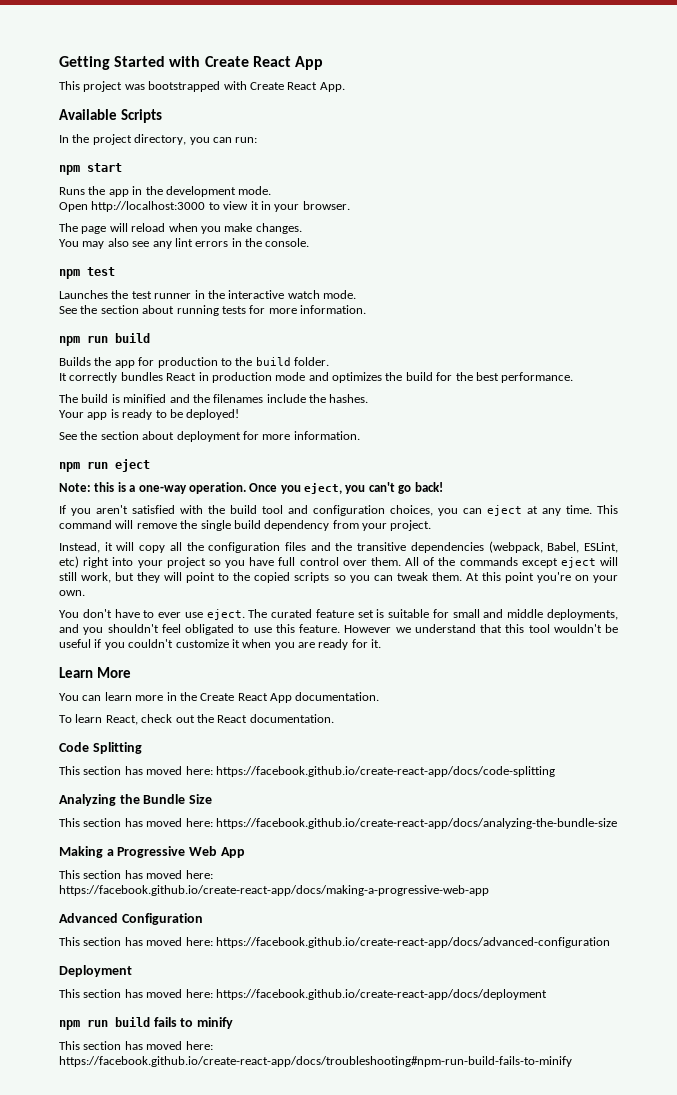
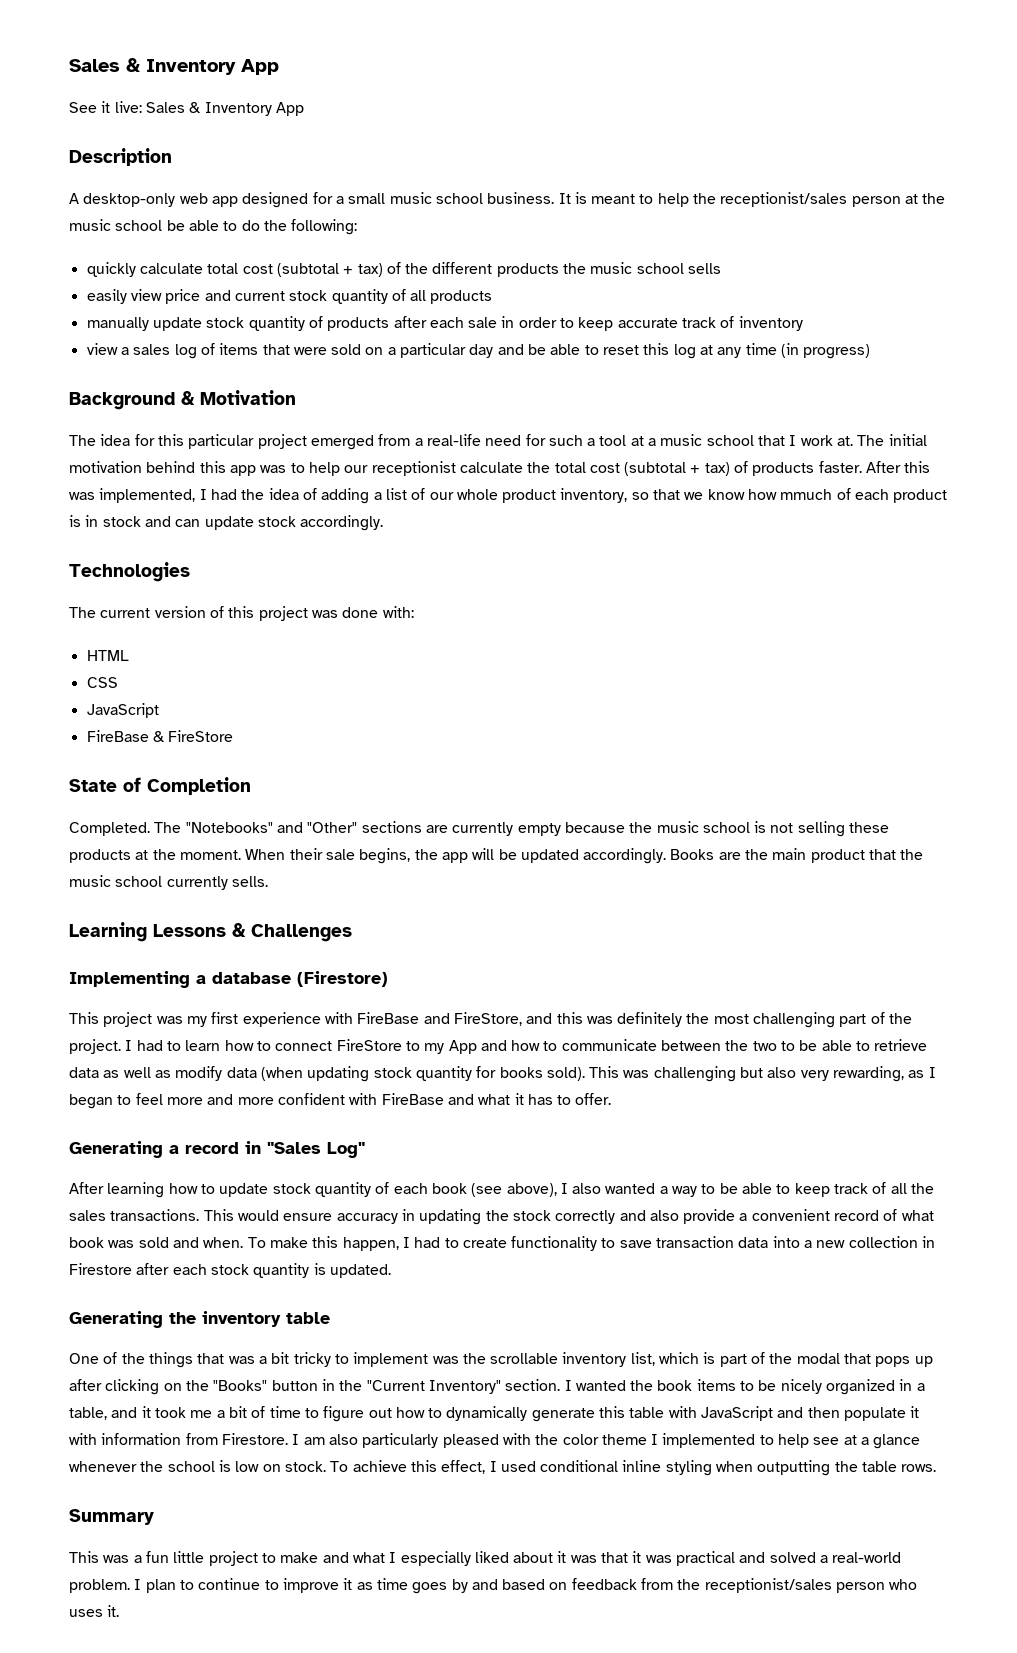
[59,56,323,70] [59,81,345,92] [59,109,162,123] [59,134,258,145] [59,163,122,175] [59,186,272,197] [59,201,350,212] [59,223,302,234] [59,238,310,249] [59,267,115,279] [59,290,356,299] [59,305,366,316] [59,333,150,346] [59,357,329,368] [59,372,574,383] [59,394,369,403] [59,409,240,420] [59,431,360,442] [59,459,150,472] [59,482,443,494] [59,505,618,516] [59,520,432,531] [59,541,618,553] [59,556,619,568] [59,572,619,583] [59,590,85,596] [59,609,618,620] [59,624,618,635] [59,639,382,650] [59,667,131,678] [59,692,380,703] [59,714,334,725] [59,742,142,754] [59,766,555,777] [59,794,212,806] [59,818,617,829] [59,846,245,858] [59,870,213,879] [59,885,489,896] [59,913,203,925] [59,937,610,948] [59,965,132,977] [59,989,547,1000] [59,1017,233,1030] [59,1041,213,1050] [59,1056,572,1067] Getting Started with Create React App // This project was bootstrapped with Create React App. // Available Scripts // In the project directory, you can run: // npm start // Runs the app in the development mode. // Open http://localhost:3000 to view it in your browser. // The page will reload when you make changes. // You may also see any lint errors in the console. // npm test // Launches the test runner in the interactive watch mode. // See the section about running tests for more information. // npm run build // Builds the app for production to the build folder. // It correctly bundles React in production mode and optimizes the build for the best performance. // The build is minified and the filenames include the hashes. // Your app is ready to be deployed! // See the section about deployment for more information. // npm run eject // Note: this is a one-way operation. Once you eject, you can't go back! // If you aren't satisfied with the build tool and configuration choices, you can eject at any time. This command will remove the single build dependency from your project. // Instead, it will copy all the configuration files and the transitive dependencies (webpack, Babel, ESLint, etc) right into your project so you have full control over them. All of the commands except eject will still work, but they will point to the copied scripts so you can tweak them. At this point you're on your own. // You don't have to ever use eject. The curated feature set is suitable for small and middle deployments, and you shouldn't feel obligated to use this feature. However we understand that this tool wouldn't be useful if you couldn't customize it when you are ready for it. // Learn More // You can learn more in the Create React App documentation. // To learn React, check out the React documentation. // Code Splitting // This section has moved here: https://facebook.github.io/create-react-app/docs/code-splitting // Analyzing the Bundle Size // This section has moved here: https://facebook.github.io/create-react-app/docs/analyzing-the-bundle-size // Making a Progressive Web App // This section has moved here: https://facebook.github.io/create-react-app/docs/making-a-progressive-web-app // Advanced Configuration // This section has moved here: https://facebook.github.io/create-react-app/docs/advanced-configuration // Deployment // This section has moved here: https://facebook.github.io/create-react-app/docs/deployment // npm run build fails to minify // This section has moved here: https://facebook.github.io/create-react-app/docs/troubleshooting#npm-run-build-fails-to-minify -> [69,58,279,75] [69,101,304,116] [69,148,172,166] [69,192,946,208] [69,219,358,235] [86,262,722,277] [86,289,493,304] [86,316,803,331] [86,343,871,359] [69,390,296,410] [69,434,927,450] [69,461,931,476] [69,488,948,504] [69,515,384,531] [69,562,190,582] [69,606,414,621] [86,650,129,661] [86,677,118,688] [86,703,159,718] [86,730,234,742] [69,777,251,795] [69,821,890,837] [69,848,924,864] [69,875,268,890] [69,922,352,942] [69,971,388,988] [69,1012,913,1028] [69,1039,928,1054] [69,1066,936,1082] [69,1093,612,1109] [69,1141,365,1158] [69,1182,935,1198] [69,1209,934,1225] [69,1236,936,1251] [69,1263,391,1278] [69,1311,330,1328] [69,1352,933,1368] [69,1379,925,1395] [69,1406,920,1422] [69,1433,921,1449] [69,1460,937,1476] [69,1509,154,1525] [69,1551,902,1566] [69,1578,918,1594] [69,1605,120,1617] Sales & Inventory App // See it live: Sales & Inventory App // Description // A desktop-only web app designed for a small music school business. It is meant to help the receptionist/sales person at the music school be able to do the following: // quickly calculate total cost (subtotal + tax) of the different products the music school sells // easily view price and current stock quantity of all products // manually update stock quantity of products after each sale in order to keep accurate track of inventory // view a sales log of items that were sold on a particular day and be able to reset this log at any time (in progress) // Background & Motivation // The idea for this particular project emerged from a real-life need for such a tool at a music school that I work at. The initial motivation behind this app was to help our receptionist calculate the total cost (subtotal + tax) of products faster. After this was implemented, I had the idea of adding a list of our whole product inventory, so that we know how mmuch of each product is in stock and can update stock accordingly. // Technologies // The current version of this project was done with: // HTML // CSS // JavaScript // FireBase & FireStore // State of Completion // Completed. The "Notebooks" and "Other" sections are currently empty because the music school is not selling these products at the moment. When their sale begins, the app will be updated accordingly. Books are the main product that the music school currently sells. // Learning Lessons & Challenges // Implementing a database (Firestore) // This project was my first experience with FireBase and FireStore, and this was definitely the most challenging part of the project. I had to learn how to connect FireStore to my App and how to communicate between the two to be able to retrieve data as well as modify data (when updating stock quantity for books sold). This was challenging but also very rewarding, as I began to feel more and more confident with FireBase and what it has to offer. // Generating a record in "Sales Log" // After learning how to update stock quantity of each book (see above), I also wanted a way to be able to keep track of all the sales transactions. This would ensure accuracy in updating the stock correctly and also provide a convenient record of what book was sold and when. To make this happen, I had to create functionality to save transaction data into a new collection in Firestore after each stock quantity is updated. // Generating the inventory table // One of the things that was a bit tricky to implement was the scrollable inventory list, which is part of the modal that pops up after clicking on the "Books" button in the "Current Inventory" section. I wanted the book items to be nicely organized in a table, and it took me a bit of time to figure out how to dynamically generate this table with JavaScript and then populate it with information from Firestore. I am also particularly pleased with the color theme I implemented to help see at a glance whenever the school is low on stock. To achieve this effect, I used conditional inline styling when outputting the table rows. // Summary // This was a fun little project to make and what I especially liked about it was that it was practical and solved a real-world problem. I plan to continue to improve it as time goes by and based on feedback from the receptionist/sales person who uses it.

